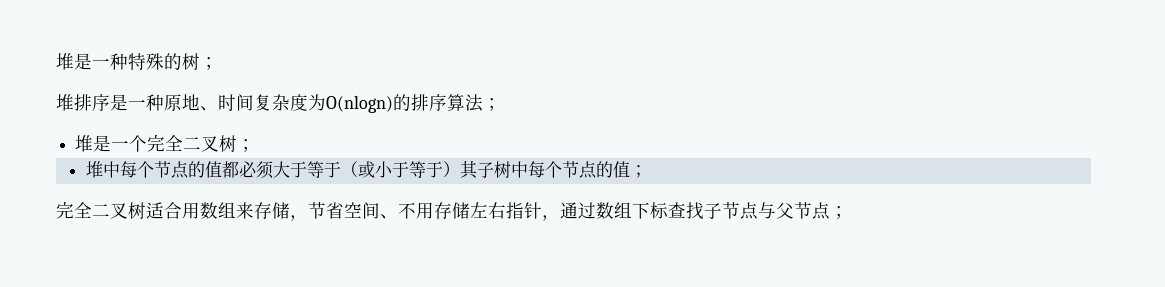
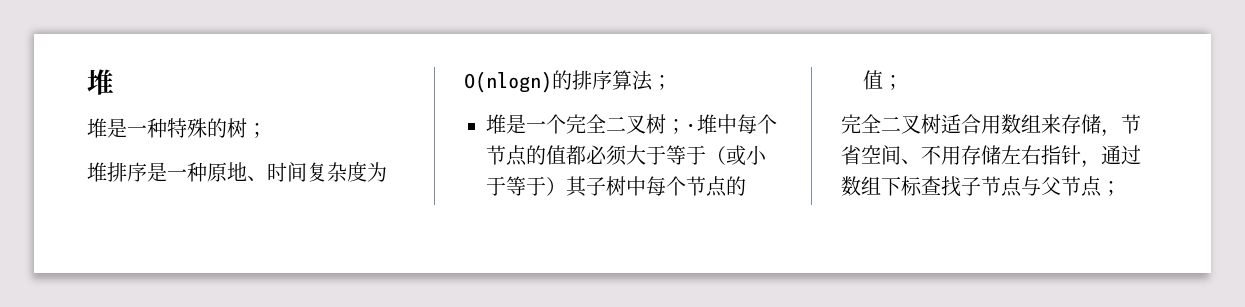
[56,53,74,70] 堆 -> [87,69,114,95] [87,118,107,138] 堆 // 堆
(256, 145) // -> [686,123,697,132] ·

